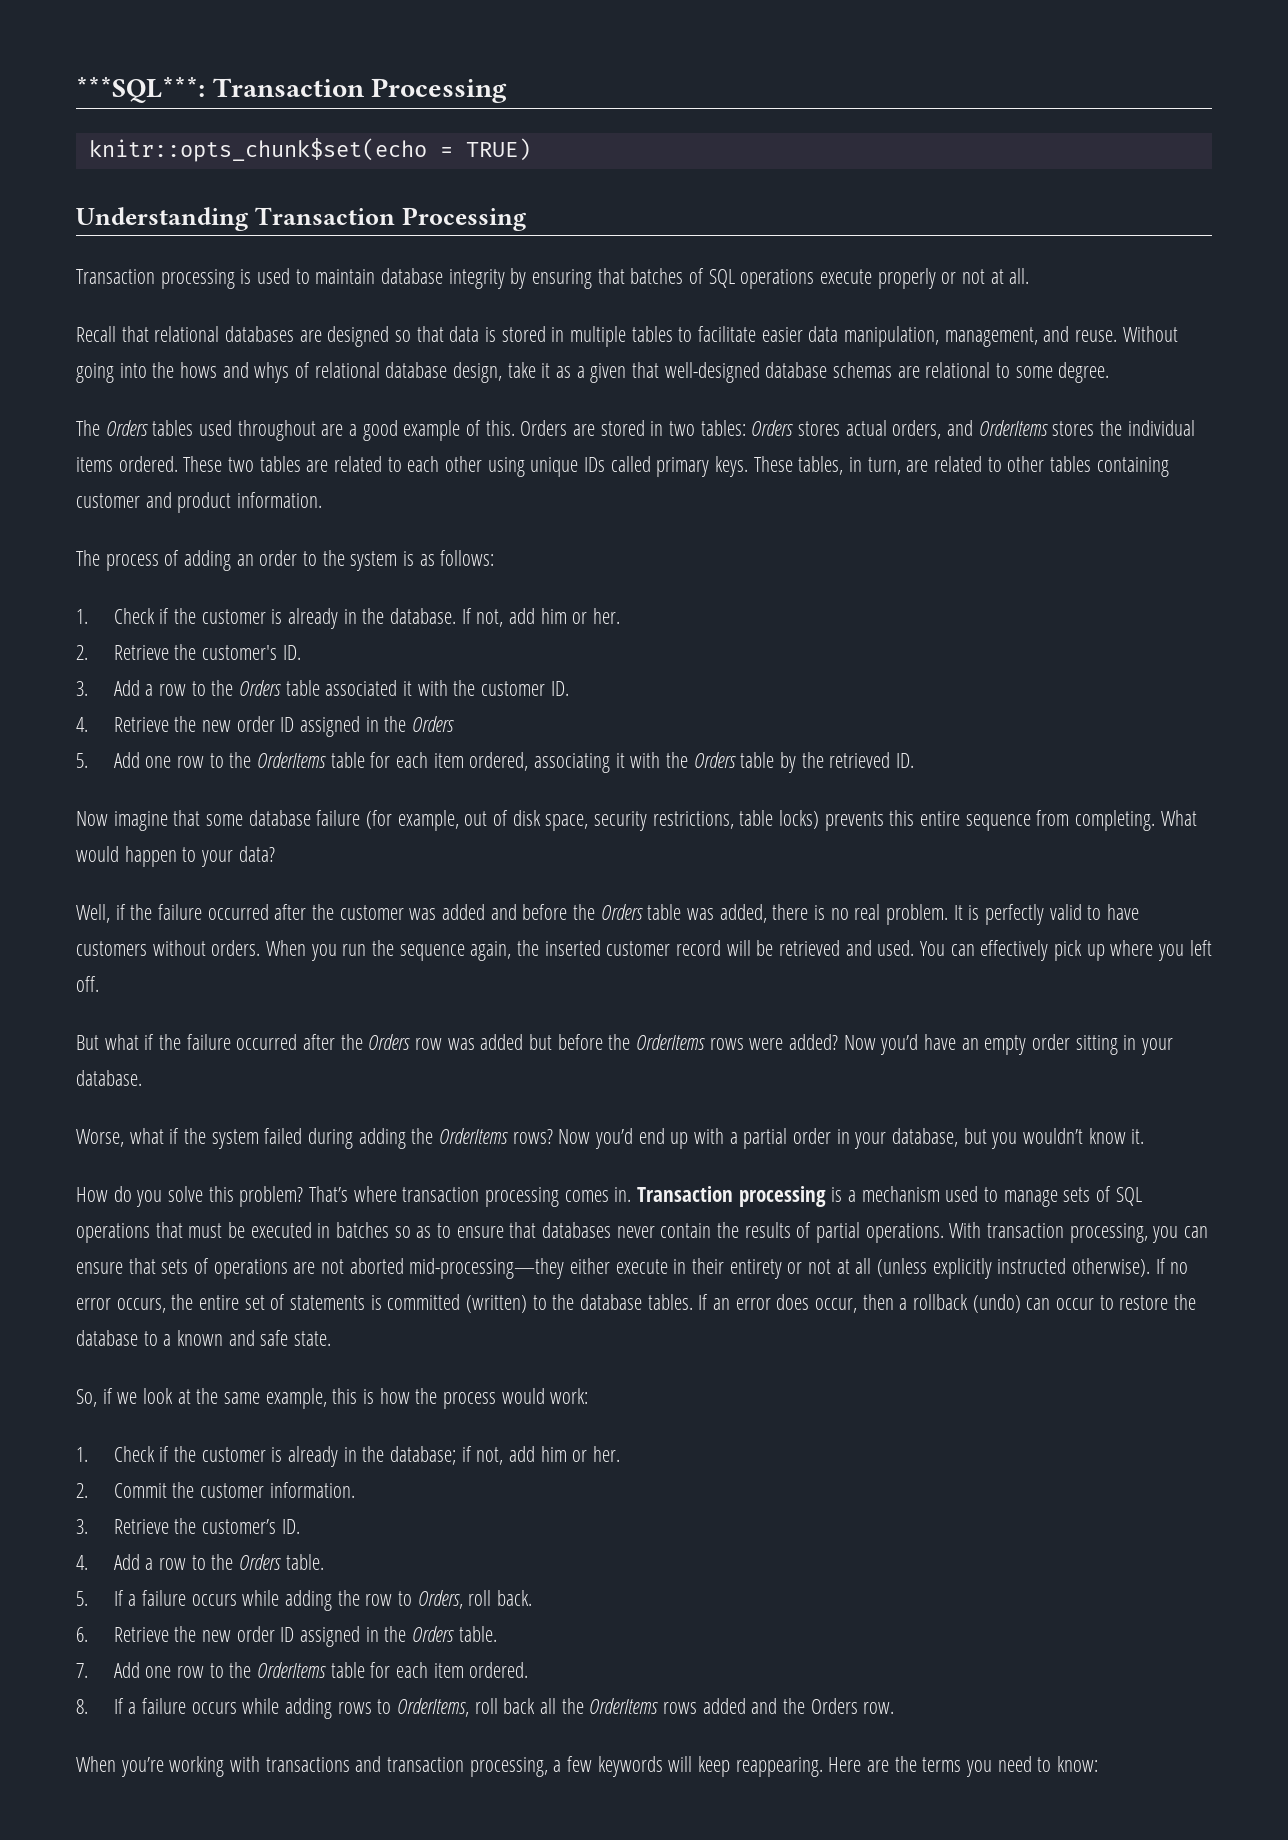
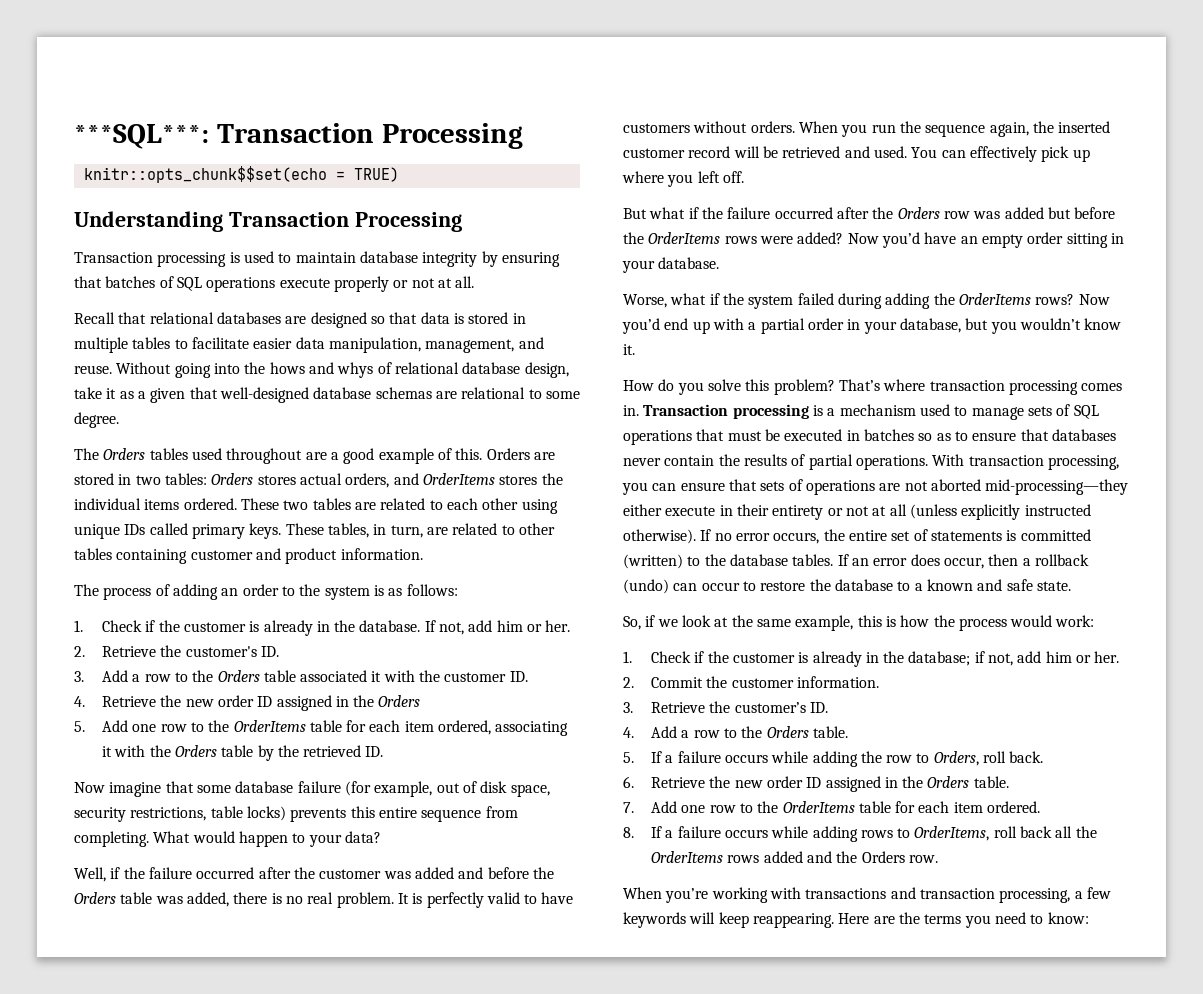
[88,138,427,162] knitr::opts_chunk$set(echo -> [83,166,327,183] knitr::opts_chunk$$set(echo

